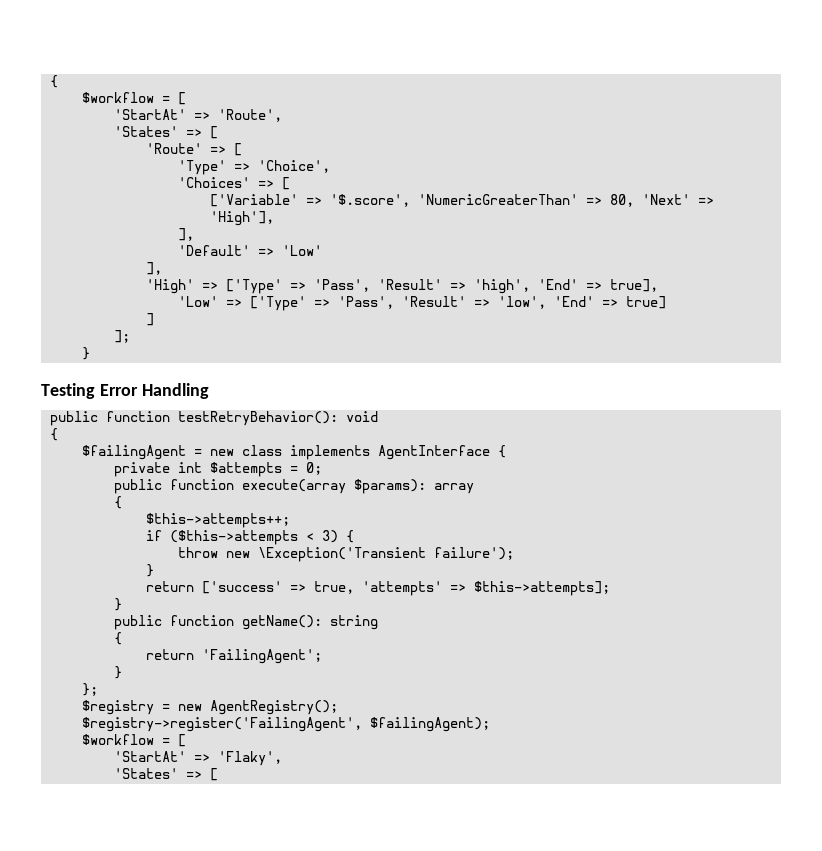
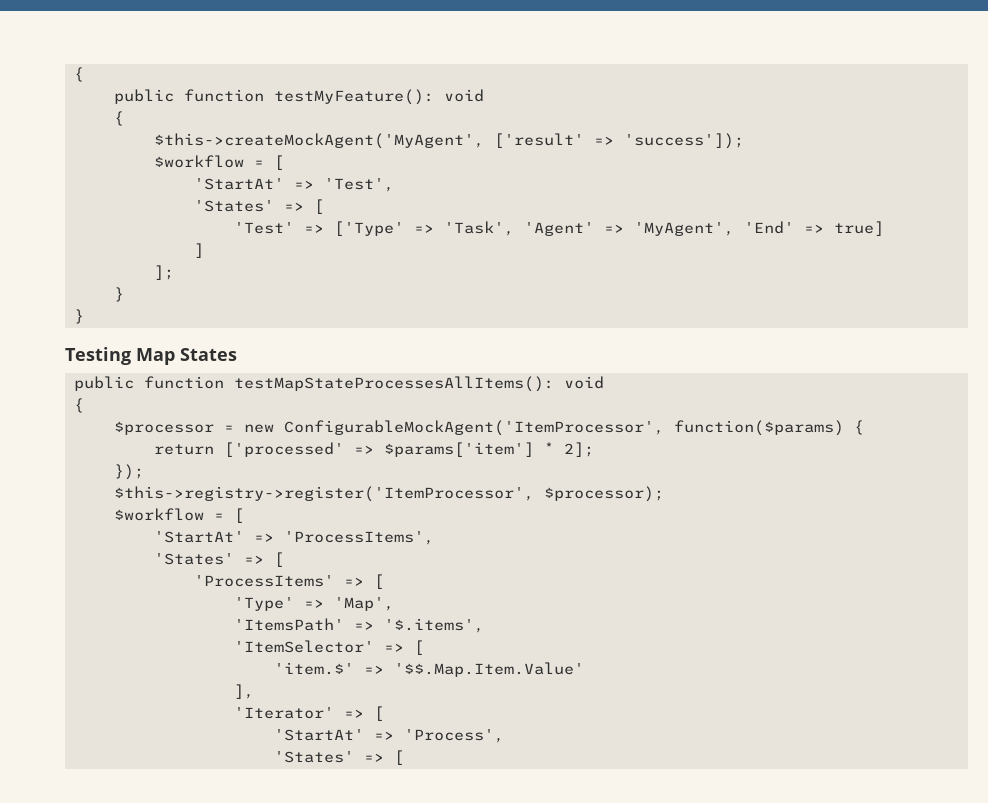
[50,75,59,88] [82,92,187,105] [114,109,283,122] [114,126,219,139] [146,143,243,156] [178,160,331,175] [178,177,291,190] [210,194,715,207] [210,211,275,226] [178,228,195,241] [178,245,323,256] [146,262,163,275] [146,279,659,294] [178,296,547,311] { // $workflow = [ // 'StartAt' => 'Route', // 'States' => [ // 'Route' => [ // 'Type' => 'Choice', // 'Choices' => [ // ['Variable' => '$.score', 'NumericGreaterThan' => 80, 'Next' => 'High'], // ], // 'Default' => 'Low' // ], // 'High' => ['Type' => 'Pass', 'Result' => 'high', 'End' => true], // 'Low' => ['Type' => 'Pass', 'Result' => 'low', -> [74,67,85,82] [114,89,485,105] [114,111,125,126] [154,133,745,149] [154,155,285,170] [194,178,395,192] [194,199,325,214] [234,221,735,236] { // public function testMyFeature(): void // { // $this->createMockAgent('MyAgent', ['result' => 'success']); // $workflow = [ // 'StartAt' => 'Test', // 'States' => [ // 'Test' => ['Type' => 'Task', 'Agent' => 'MyAgent',
(91, 353) none -> [74,309,85,324] // }
[99,383,209,399] [50,411,379,426] [50,428,59,441] [82,445,507,460] [114,462,323,477] [114,479,475,494] [114,496,123,509] [146,513,291,528] [146,530,355,545] [178,547,515,562] [146,564,155,577] [146,581,611,596] [114,598,123,611] [114,615,379,630] [114,632,123,645] [146,649,323,664] [114,666,123,679] [82,683,99,696] [82,700,339,715] [82,717,491,732] [82,734,187,747] [114,751,283,766] [114,768,219,781] Error Handling // public function testRetryBehavior(): void // { // $failingAgent = new class implements AgentInterface { // private int $attempts = 0; // public function execute(array $params): array // { // $this->attempts++; // if ($this->attempts < 3) { // throw new \Exception('Transient failure'); // } // return ['success' => true, 'attempts' => $this->attempts]; // } // public function getName(): string // { // return 'FailingAgent'; // } // }; // $registry = new AgentRegistry(); // $registry->register('FailingAgent', $failingAgent); // $workflow = [ // 'StartAt' => 'Flaky', // 'States' => [ -> [135,348,237,365] [74,376,605,392] [74,398,85,413] [114,420,865,436] [154,442,595,457] [114,464,145,480] [114,486,665,502] [114,508,245,523] [154,531,435,545] [154,552,285,567] [194,574,385,589] [234,597,395,611] [234,618,485,633] [234,640,425,655] [274,662,585,677] [234,684,255,699] [234,706,385,721] [274,729,505,743] [274,750,405,765] Map States // public function testMapStateProcessesAllItems(): void // { // $processor = new ConfigurableMockAgent('ItemProcessor', function($params) { // return ['processed' => $params['item'] * 2]; // }); // $this->registry->register('ItemProcessor', $processor); // $workflow = [ // 'StartAt' => 'ProcessItems', // 'States' => [ // 'ProcessItems' => [ // 'Type' => 'Map', // 'ItemsPath' => '$.items', // 'ItemSelector' => [ // 'item.$' => '$$.Map.Item.Value' // ], // 'Iterator' => [ // 'StartAt' => 'Process', // 'States' => [

